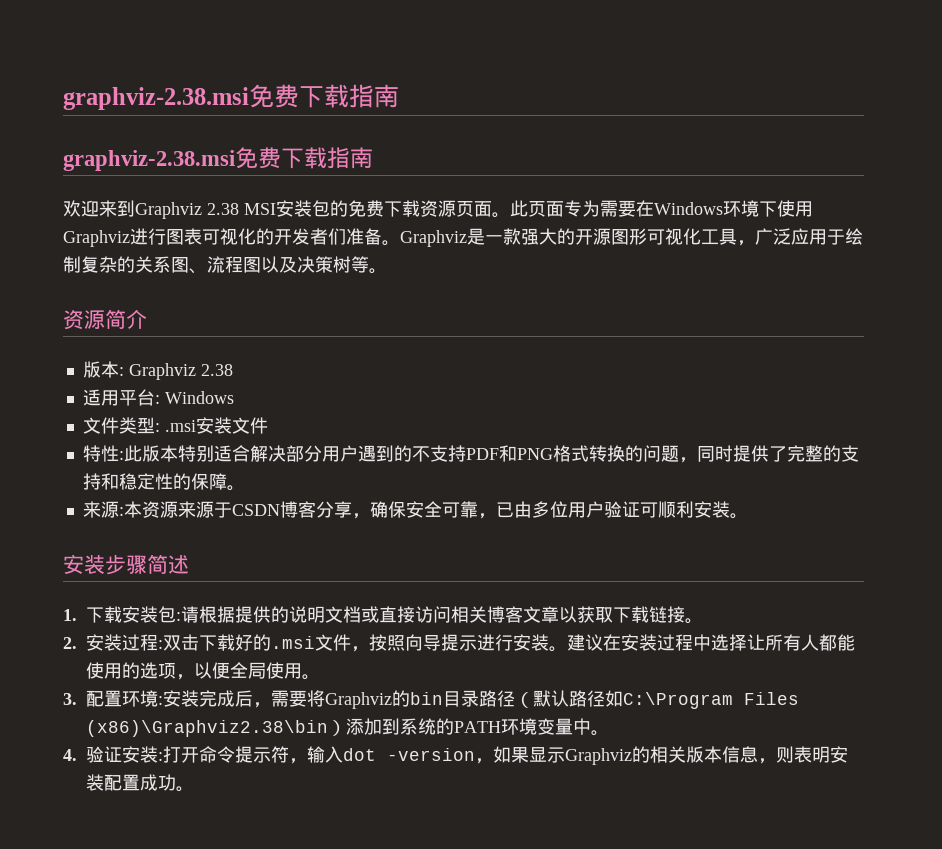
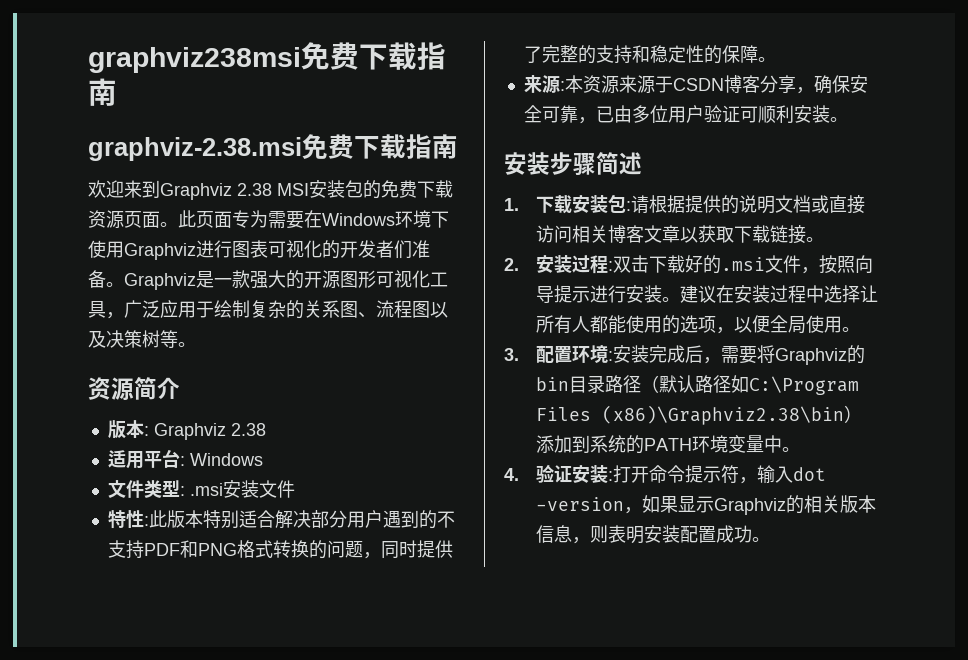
[63,87,249,110] graphviz-2.38.msi -> [88,47,301,73] graphviz238msi

